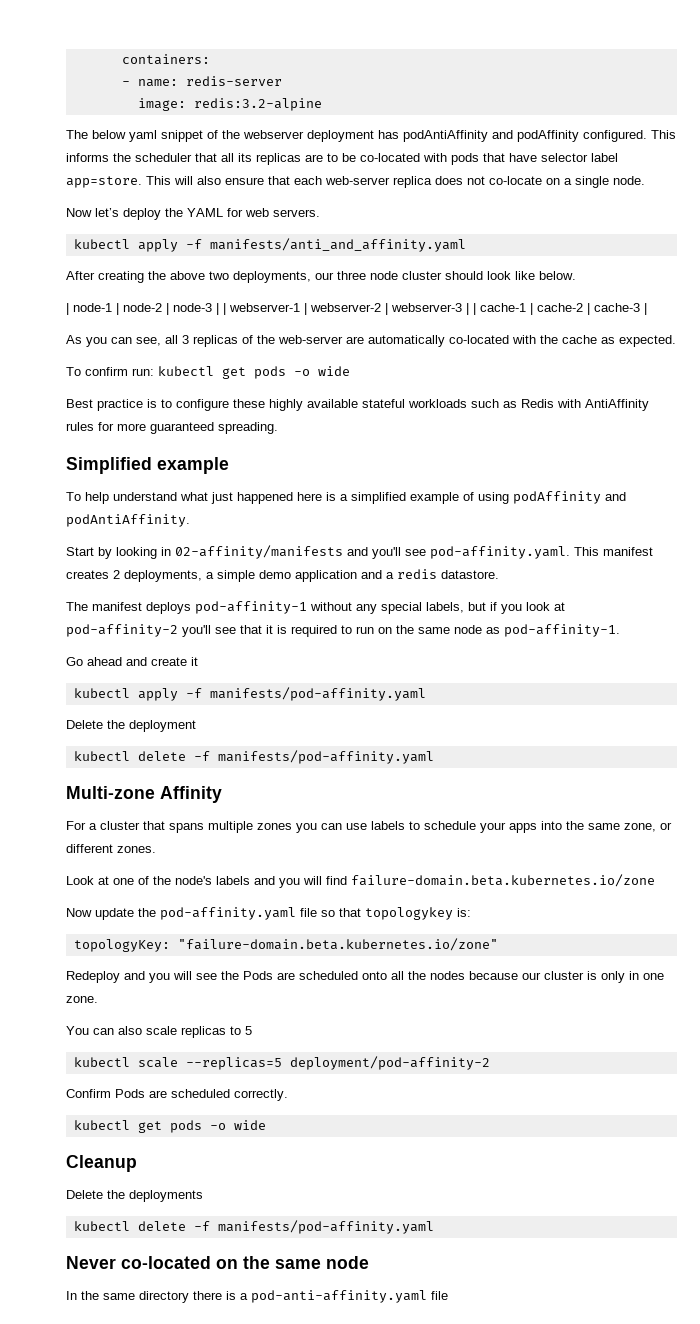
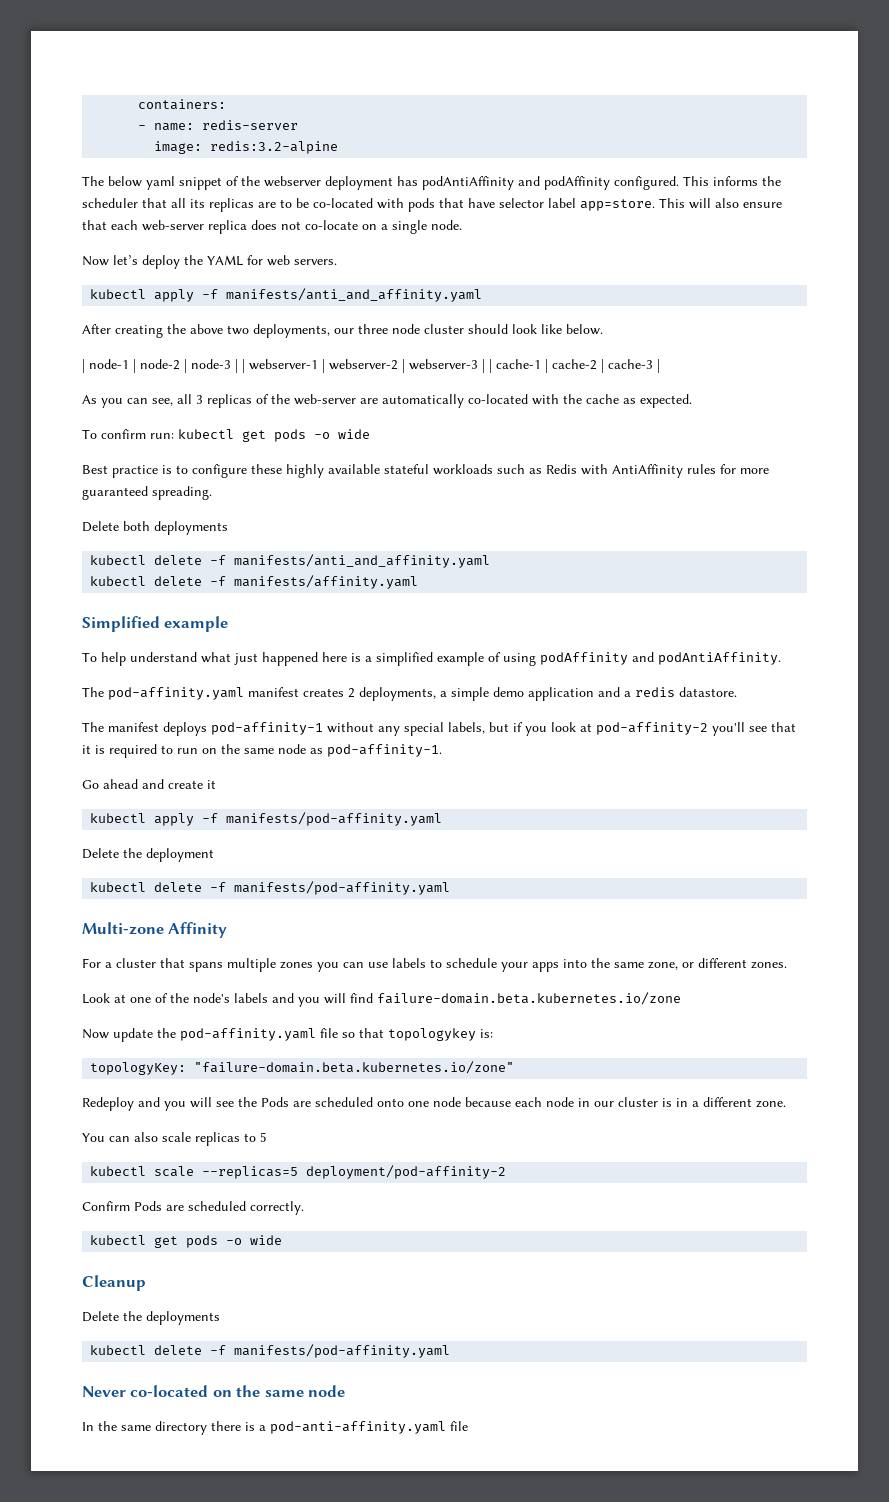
(278, 428) none -> [82,521,228,535] [90,554,491,568] [90,575,419,589] // Delete both deployments // kubectl delete -f manifests/anti_and_affinity.yaml // kubectl delete -f manifests/affinity.yaml
[66,545,599,559] Start by looking in 02-affinity/manifests and you'll see pod-affinity.yaml. This -> [82,687,244,700] The pod-affinity.yaml
[391,971,664,983] all the nodes because our cluster is only in one -> [408,1097,752,1107] one node because each node in our cluster is in a different

